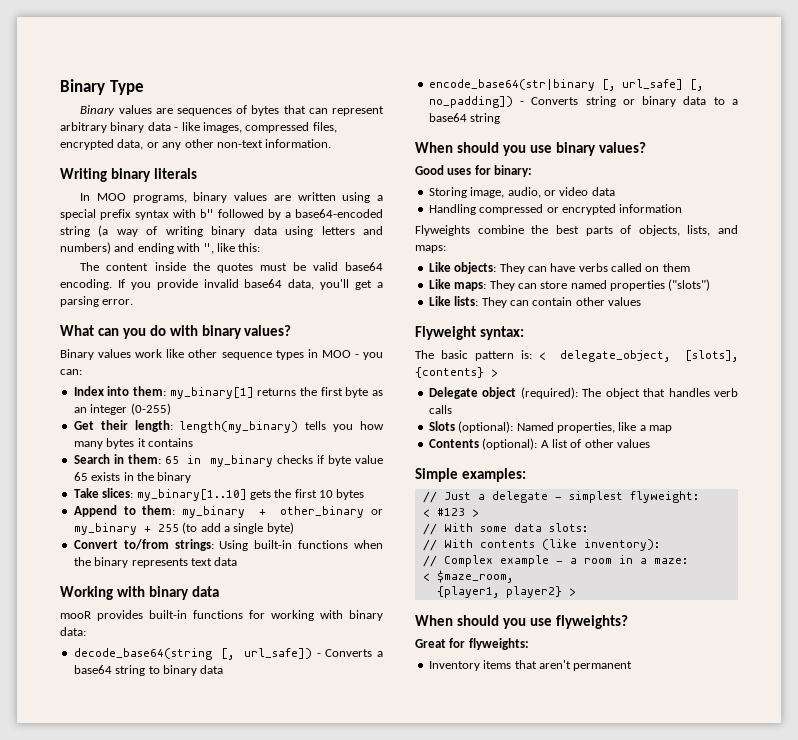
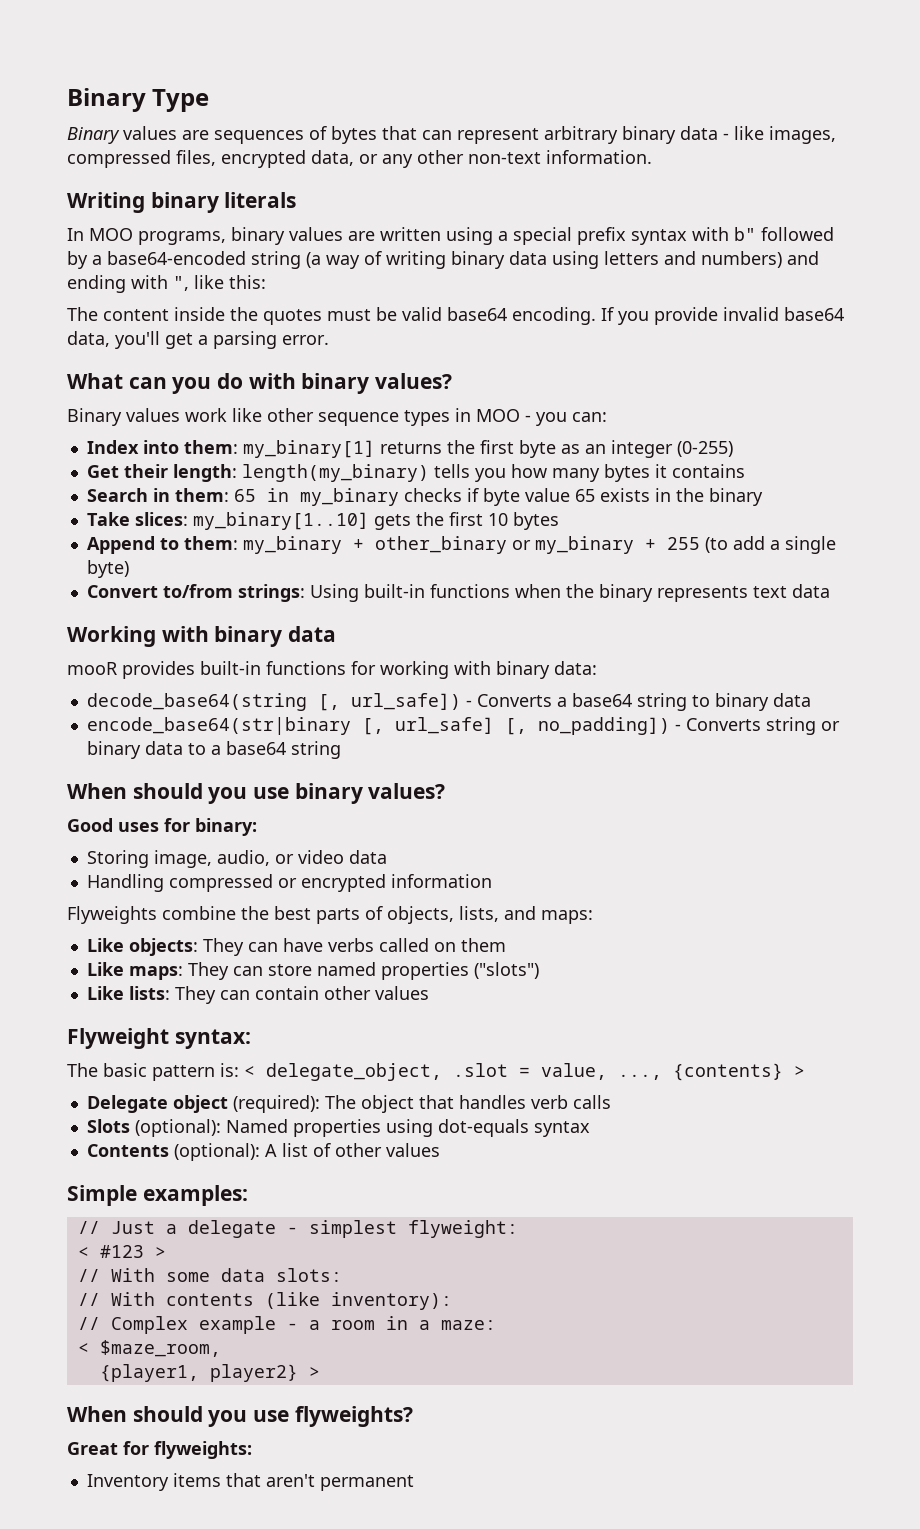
[685,350,738,362] [slots], -> [453,1063,662,1080] .slot = value, ...,
[556,422,672,433] properties, like a map -> [292,1119,590,1137] properties using dot-equals syntax

